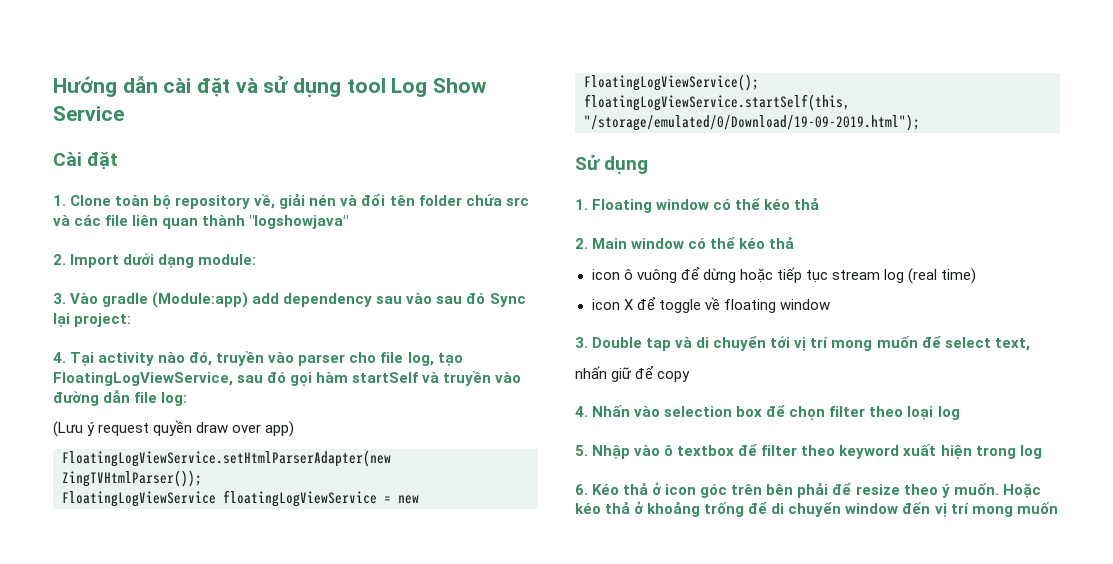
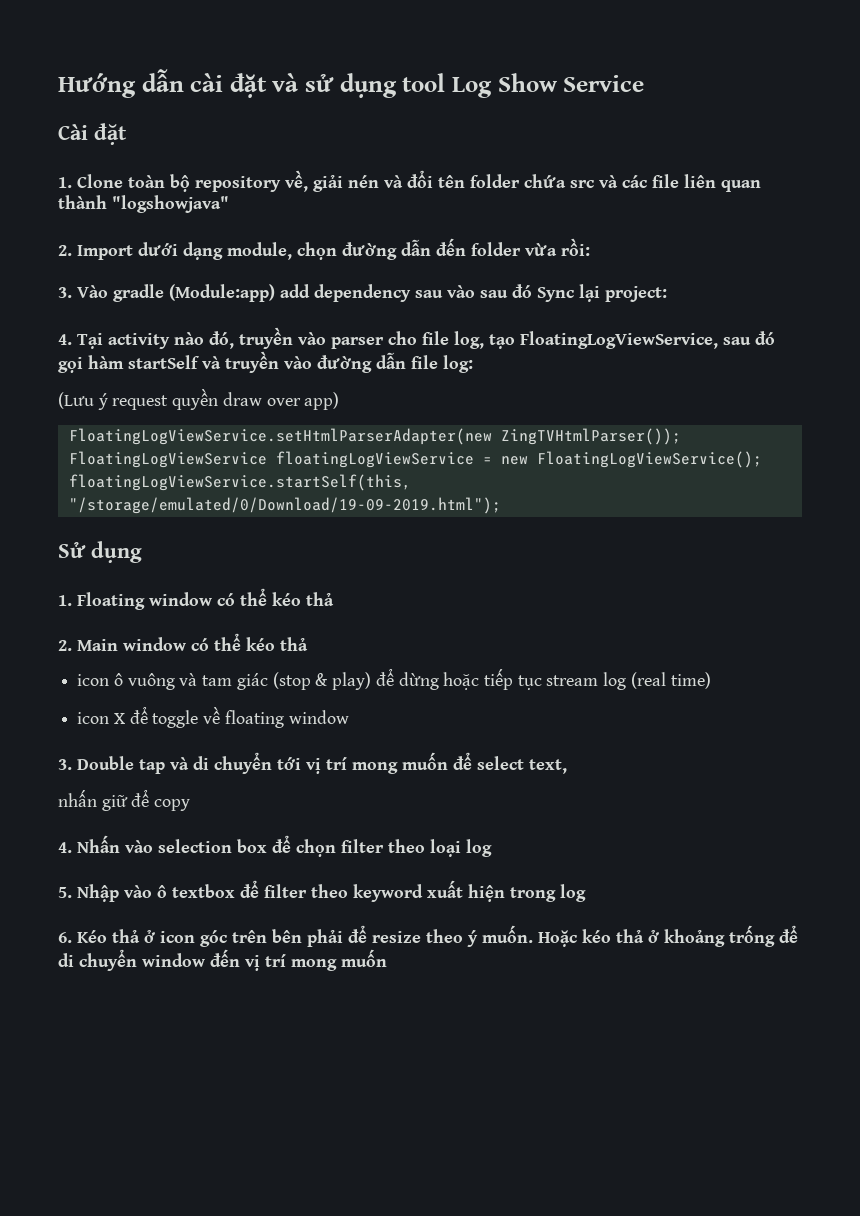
[198,254,257,265] module: -> [227,238,590,260] module, chọn đường dẫn đến folder vừa rồi:
(677, 276) none -> [179,672,372,690] và tam giác (stop & play)

